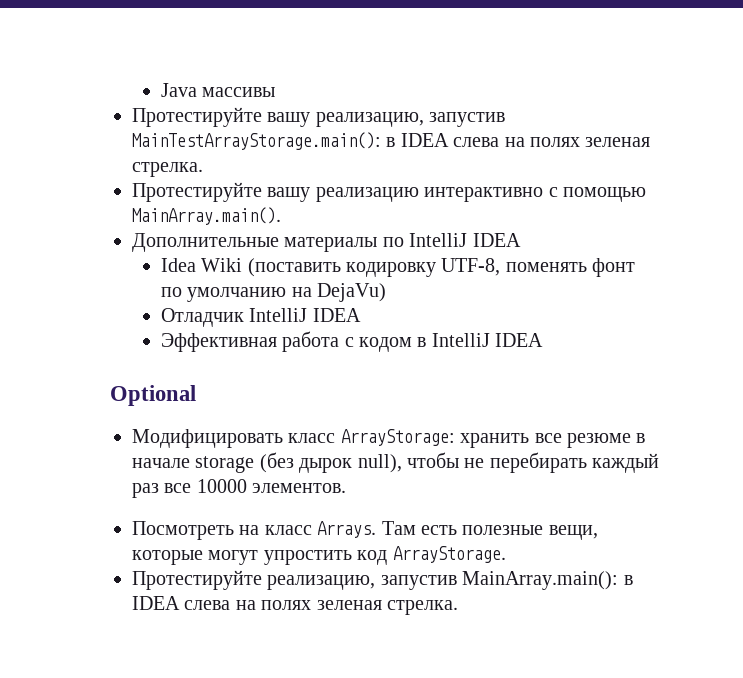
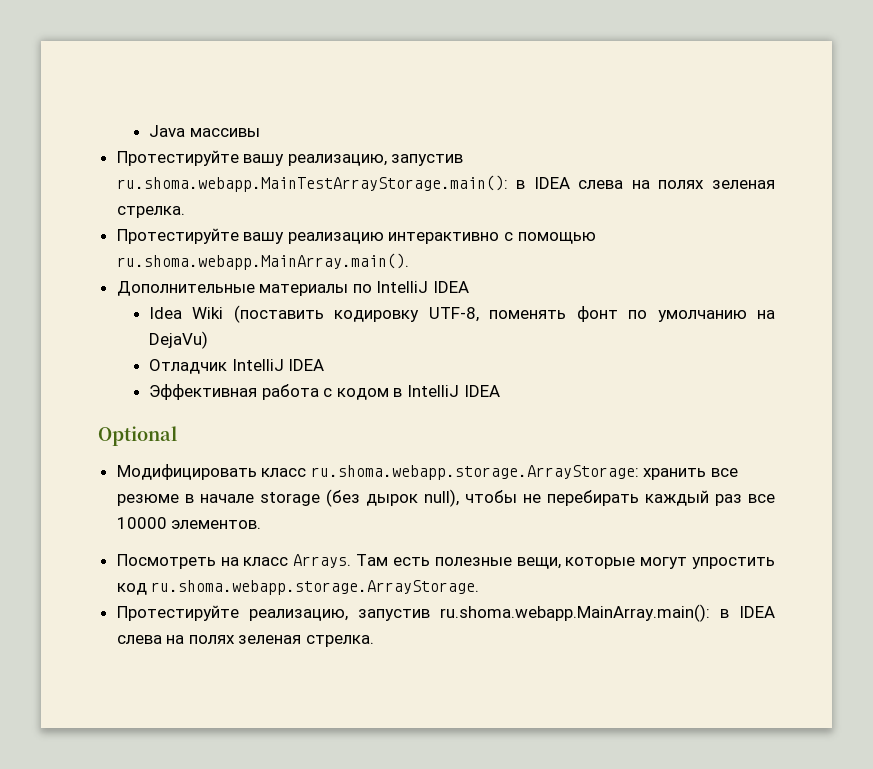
[132,132,381,150] MainTestArrayStorage.main(): -> [116,175,508,192] ru.shoma.webapp.MainTestArrayStorage.main():
[132,207,281,225] MainArray.main(). -> [116,253,409,270] ru.shoma.webapp.MainArray.main().
[340,429,455,446] ArrayStorage: -> [310,465,639,480] ru.shoma.webapp.storage.ArrayStorage:
[392,546,506,563] ArrayStorage. -> [151,580,480,595] ru.shoma.webapp.storage.ArrayStorage.
[462,571,619,590] MainArray.main(): -> [439,604,710,622] ru.shoma.webapp.MainArray.main():

